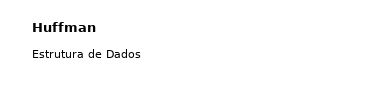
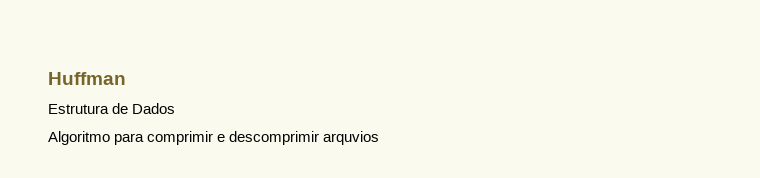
(141, 53) none -> [48,131,380,145] // Algoritmo para comprimir e descomprimir arquvios

